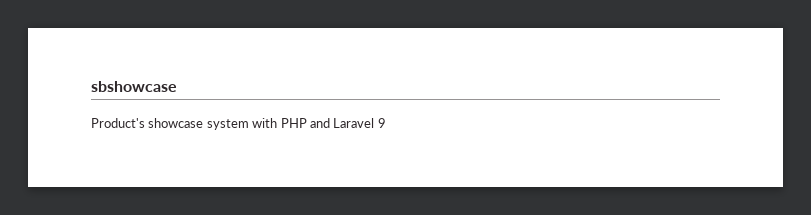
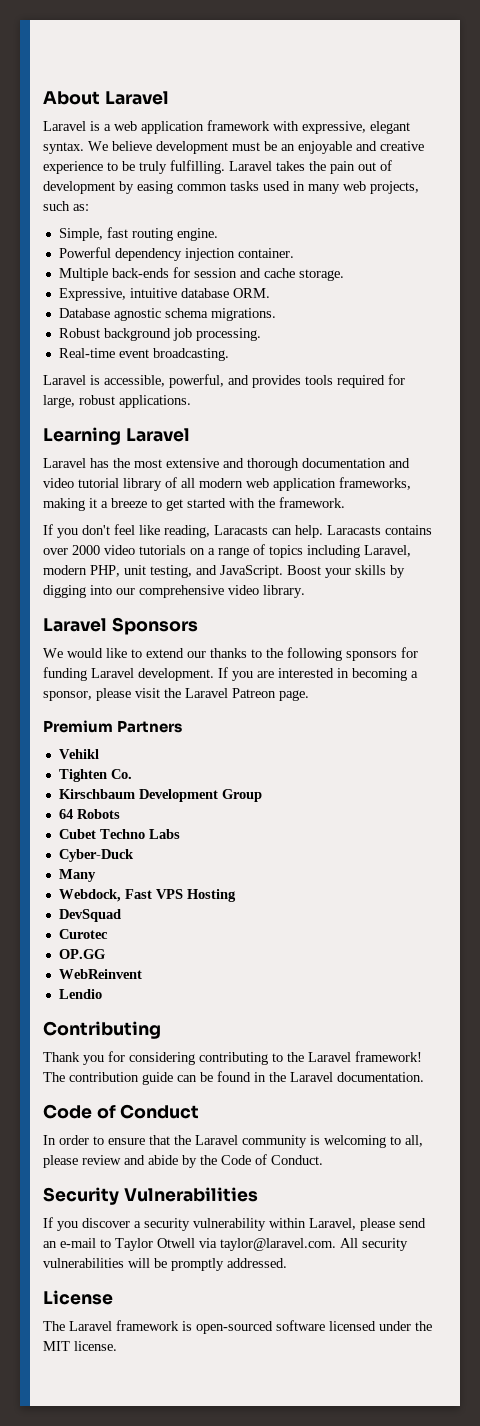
[91,81,177,92] [91,118,386,130] sbshowcase // Product's showcase system with PHP and Laravel 9 -> [43,91,169,105] [43,120,410,134] [43,141,424,154] [43,160,392,174] [43,181,419,194] [43,201,89,211] [58,227,218,241] [58,247,294,261] [58,267,344,281] [58,288,270,301] [58,308,276,321] [58,328,261,341] [58,348,229,361] [43,374,405,388] [43,395,191,408] [43,427,190,445] [43,458,410,471] [43,477,411,491] [43,497,345,511] [43,524,432,538] [43,544,411,558] [43,565,405,578] [43,585,305,598] [43,617,198,635] [43,647,418,661] [43,667,418,681] [43,688,309,701] [43,720,183,733] [58,749,99,759] [58,769,132,782] [58,789,262,802] [58,809,120,819] [58,829,180,839] [58,849,134,862] [58,869,96,882] [58,889,236,902] [58,909,121,922] [58,929,108,939] [58,949,105,959] [58,969,142,979] [58,989,102,999] [43,1021,161,1039] [43,1051,422,1065] [43,1071,424,1085] [43,1104,200,1119] [43,1135,423,1148] [43,1154,323,1168] [43,1187,258,1205] [43,1217,426,1231] [43,1238,408,1251] [43,1258,287,1271] [43,1290,113,1305] [43,1320,432,1334] [43,1341,117,1351] About Laravel // Laravel is a web application framework with expressive, elegant syntax. We believe development must be an enjoyable and creative experience to be truly fulfilling. Laravel takes the pain out of development by easing common tasks used in many web projects, such as: // Simple, fast routing engine. // Powerful dependency injection container. // Multiple back-ends for session and cache storage. // Expressive, intuitive database ORM. // Database agnostic schema migrations. // Robust background job processing. // Real-time event broadcasting. // Laravel is accessible, powerful, and provides tools required for large, robust applications. // Learning Laravel // Laravel has the most extensive and thorough documentation and video tutorial library of all modern web application frameworks, making it a breeze to get started with the framework. // If you don't feel like reading, Laracasts can help. Laracasts contains over 2000 video tutorials on a range of topics including Laravel, modern PHP, unit testing, and JavaScript. Boost your skills by digging into our comprehensive video library. // Laravel Sponsors // We would like to extend our thanks to the following sponsors for funding Laravel development. If you are interested in becoming a sponsor, please visit the Laravel Patreon page. // Premium Partners // Vehikl // Tighten Co. // Kirschbaum Development Group // 64 Robots // Cubet Techno Labs // Cyber-Duck // Many // Webdock, Fast VPS Hosting // DevSquad // Curotec // OP.GG // WebReinvent // Lendio // Contributing // Thank you for considering contributing to the Laravel framework! The contribution guide can be found in the Laravel documentation. // Code of Conduct // In order to ensure that the Laravel community is welcoming to all, please review and abide by the Code of Conduct. // Security Vulnerabilities // If you discover a security vulnerability within Laravel, please send an e-mail to Taylor Otwell via taylor@laravel.com. All security vulnerabilities will be promptly addressed. // License // The Laravel framework is open-sourced software licensed under the MIT license.

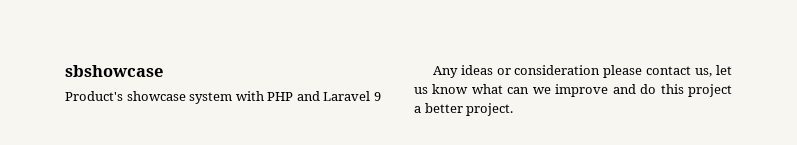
[43,91,169,105] [43,120,410,134] [43,141,424,154] [43,160,392,174] [43,181,419,194] [43,201,89,211] [58,227,218,241] [58,247,294,261] [58,267,344,281] [58,288,270,301] [58,308,276,321] [58,328,261,341] [58,348,229,361] [43,374,405,388] [43,395,191,408] [43,427,190,445] [43,458,410,471] [43,477,411,491] [43,497,345,511] [43,524,432,538] [43,544,411,558] [43,565,405,578] [43,585,305,598] [43,617,198,635] [43,647,418,661] [43,667,418,681] [43,688,309,701] [43,720,183,733] [58,749,99,759] [58,769,132,782] [58,789,262,802] [58,809,120,819] [58,829,180,839] [58,849,134,862] [58,869,96,882] [58,889,236,902] [58,909,121,922] [58,929,108,939] [58,949,105,959] [58,969,142,979] [58,989,102,999] [43,1021,161,1039] [43,1051,422,1065] [43,1071,424,1085] [43,1104,200,1119] [43,1135,423,1148] [43,1154,323,1168] [43,1187,258,1205] [43,1217,426,1231] [43,1238,408,1251] [43,1258,287,1271] [43,1290,113,1305] [43,1320,432,1334] [43,1341,117,1351] About Laravel // Laravel is a web application framework with expressive, elegant syntax. We believe development must be an enjoyable and creative experience to be truly fulfilling. Laravel takes the pain out of development by easing common tasks used in many web projects, such as: // Simple, fast routing engine. // Powerful dependency injection container. // Multiple back-ends for session and cache storage. // Expressive, intuitive database ORM. // Database agnostic schema migrations. // Robust background job processing. // Real-time event broadcasting. // Laravel is accessible, powerful, and provides tools required for large, robust applications. // Learning Laravel // Laravel has the most extensive and thorough documentation and video tutorial library of all modern web application frameworks, making it a breeze to get started with the framework. // If you don't feel like reading, Laracasts can help. Laracasts contains over 2000 video tutorials on a range of topics including Laravel, modern PHP, unit testing, and JavaScript. Boost your skills by digging into our comprehensive video library. // Laravel Sponsors // We would like to extend our thanks to the following sponsors for funding Laravel development. If you are interested in becoming a sponsor, please visit the Laravel Patreon page. // Premium Partners // Vehikl // Tighten Co. // Kirschbaum Development Group // 64 Robots // Cubet Techno Labs // Cyber-Duck // Many // Webdock, Fast VPS Hosting // DevSquad // Curotec // OP.GG // WebReinvent // Lendio // Contributing // Thank you for considering contributing to the Laravel framework! The contribution guide can be found in the Laravel documentation. // Code of Conduct // In order to ensure that the Laravel community is welcoming to all, please review and abide by the Code of Conduct. // Security Vulnerabilities // If you discover a security vulnerability within Laravel, please send an e-mail to Taylor Otwell via taylor@laravel.com. All security vulnerabilities will be promptly addressed. // License // The Laravel framework is open-sourced software licensed under the MIT license. -> [65,65,163,77] [65,91,381,104] [432,65,732,78] [414,84,732,97] [414,103,514,116] sbshowcase // Product's showcase system with PHP and Laravel 9 // Any ideas or consideration please contact us, let us know what can we improve and do this project a better project.

